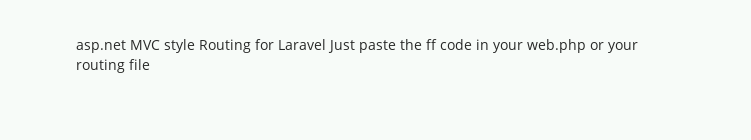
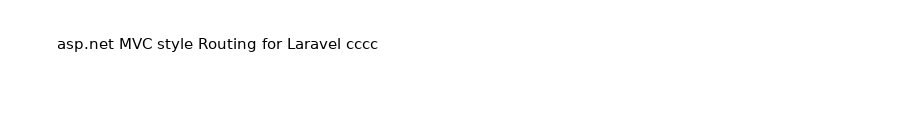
[328,39,638,53] [76,59,150,73] Just paste the ff code in your web.php or your routing file -> [346,41,378,49] cccc

